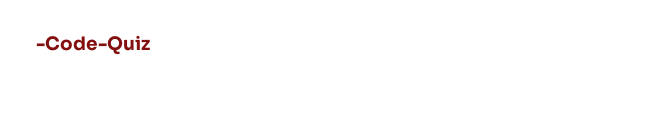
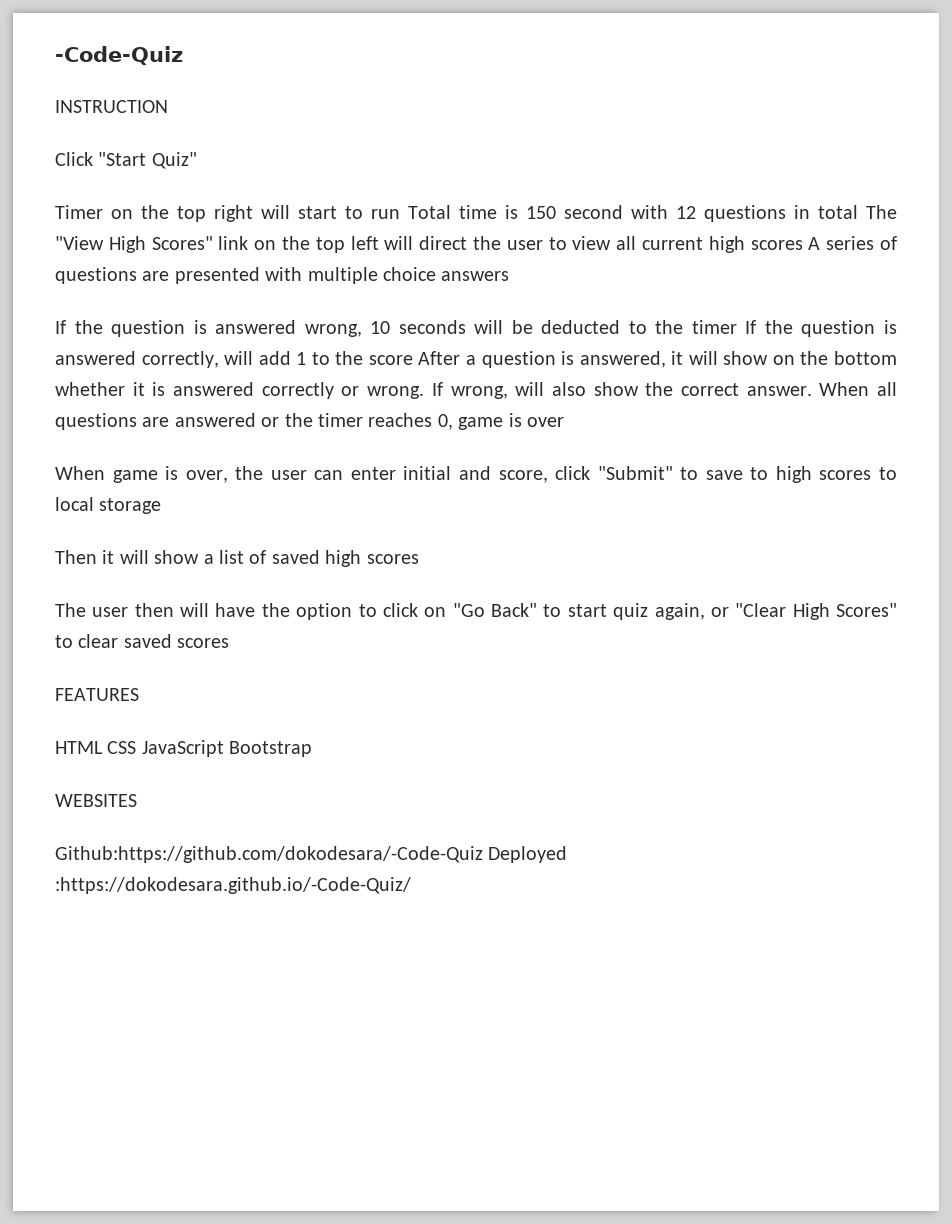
(150, 45) none -> [55,100,168,113] [55,152,197,169] [55,205,897,222] [55,236,897,253] [55,267,510,284] [55,320,897,337] [55,351,897,368] [55,382,897,399] [55,413,564,430] [55,466,897,483] [55,497,162,514] [55,550,419,567] [55,603,897,620] [55,634,230,648] [55,688,139,701] [55,740,313,757] [55,794,137,807] [55,846,568,863] [55,877,411,894] // INSTRUCTION // Click "Start Quiz" // Timer on the top right will start to run Total time is 150 second with 12 questions in total The "View High Scores" link on the top left will direct the user to view all current high scores A series of questions are presented with multiple choice answers // If the question is answered wrong, 10 seconds will be deducted to the timer If the question is answered correctly, will add 1 to the score After a question is answered, it will show on the bottom whether it is answered correctly or wrong. If wrong, will also show the correct answer. When all questions are answered or the timer reaches 0, game is over // When game is over, the user can enter initial and score, click "Submit" to save to high scores to local storage // Then it will show a list of saved high scores // The user then will have the option to click on "Go Back" to start quiz again, or "Clear High Scores" to clear saved scores // FEATURES // HTML CSS JavaScript Bootstrap // WEBSITES // Github:https://github.com/dokodesara/-Code-Quiz Deployed :https://dokodesara.github.io/-Code-Quiz/

